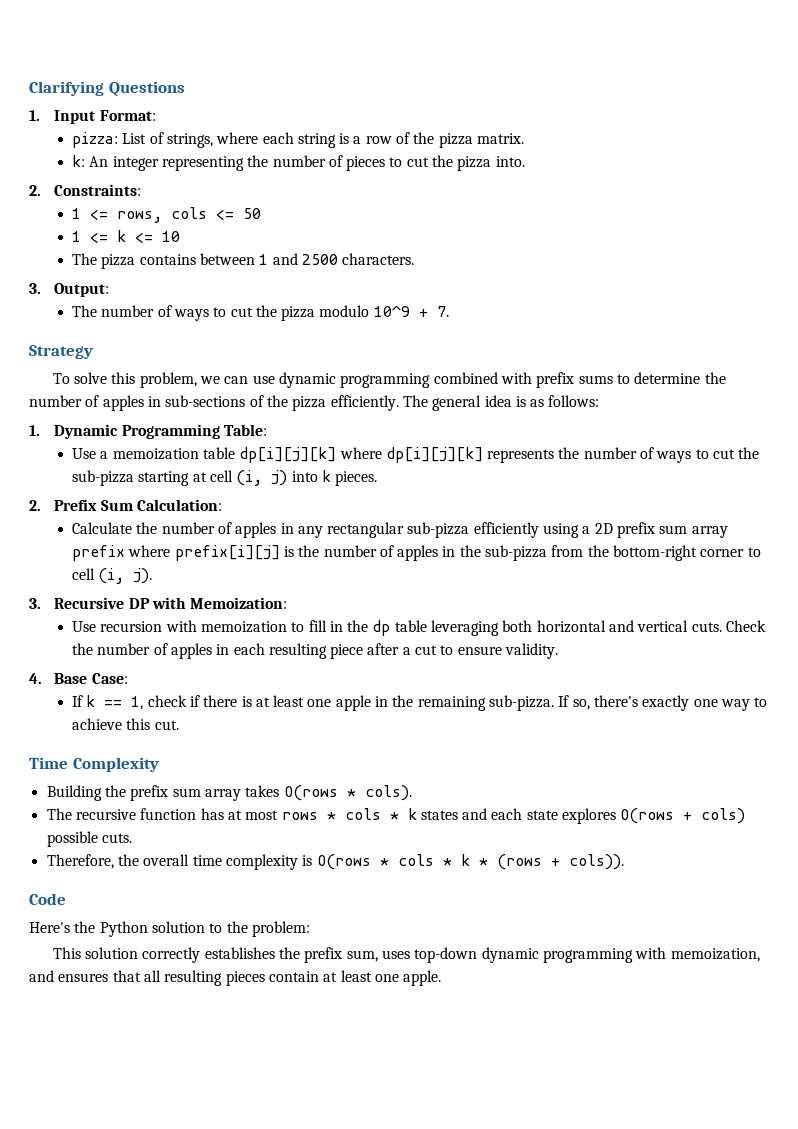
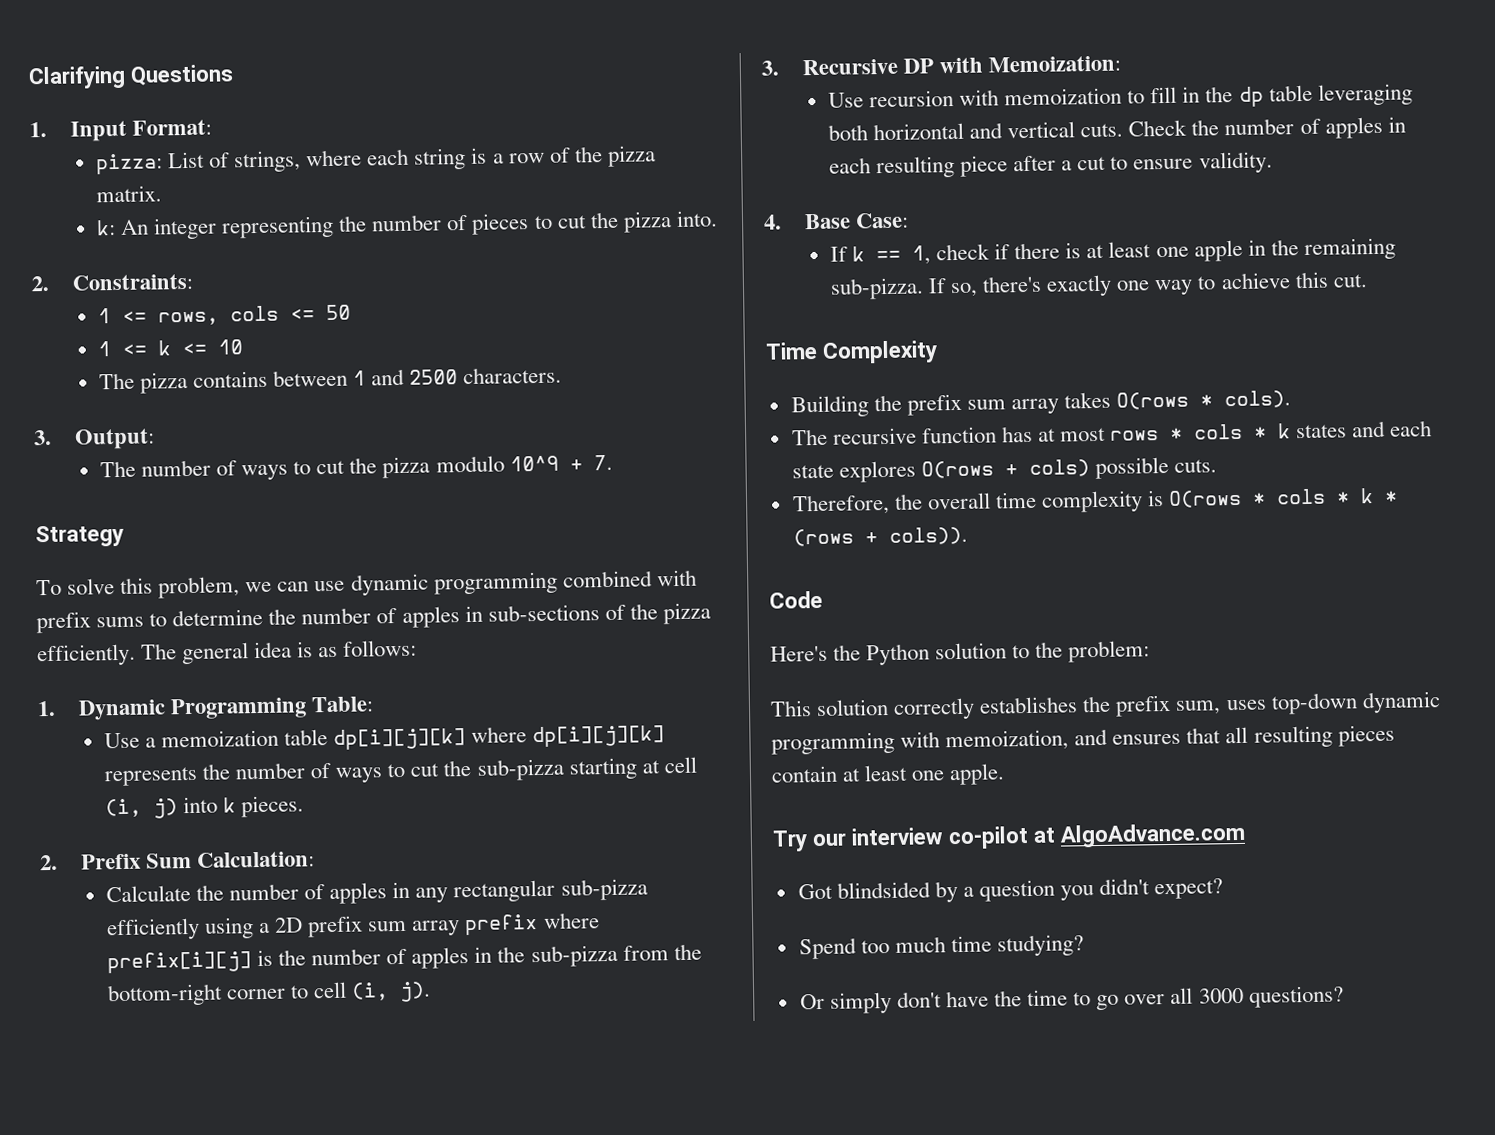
(442, 978) none -> [772,822,1247,852] [797,878,1224,903] [798,934,1085,960] [799,985,1344,1014] // Try our interview co-pilot at AlgoAdvance.com // Got blindsided by a question you didn't expect? // Spend too much time studying? // Or simply don't have the time to go over all 3000 questions?

